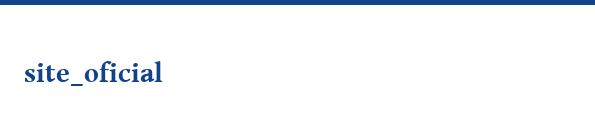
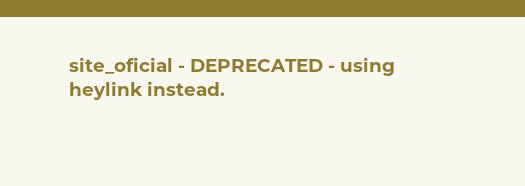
(163, 73) none -> [178,57,395,76] [69,81,225,100] - DEPRECATED - using heylink instead.

